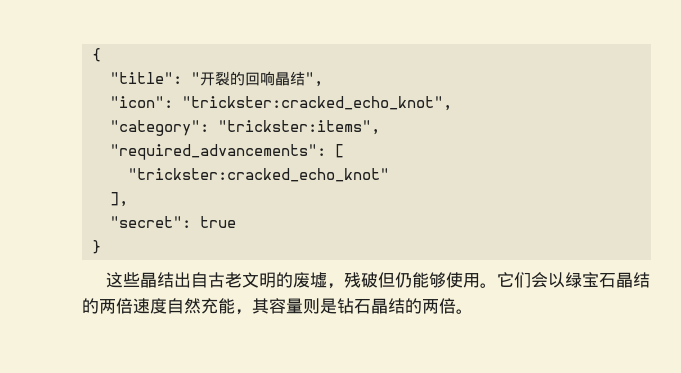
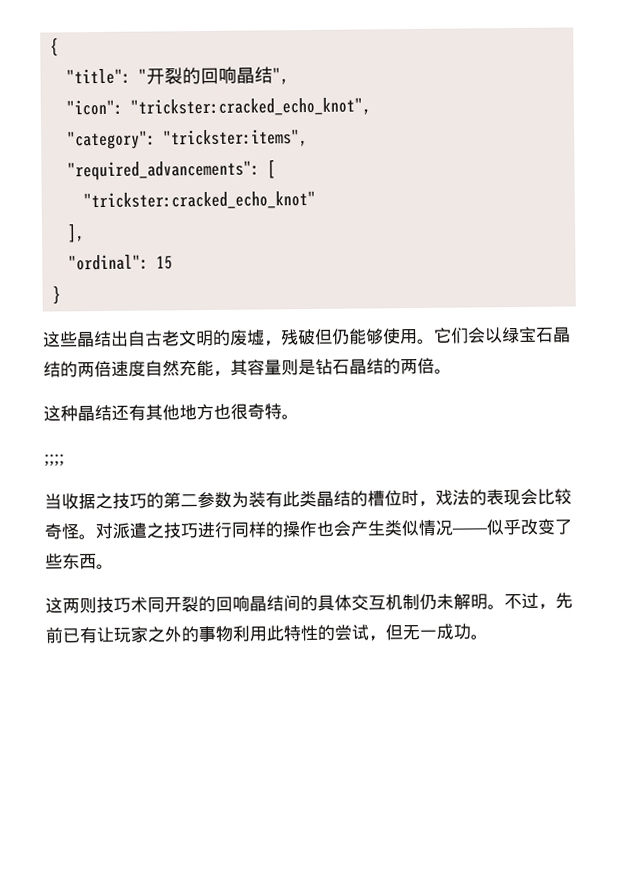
[109,216,236,228] "secret": true -> [68,254,174,271] "ordinal": 15
(473, 311) none -> [43,403,299,422] [44,454,65,467] [44,488,572,510] [44,518,572,540] [45,553,114,570] [45,592,573,614] [45,623,488,644] // 这种晶结还有其他地方也很奇特。 // ;;;; // 当收据之技巧的第二参数为装有此类晶结的槽位时，戏法的表现会比较奇怪。对派遣之技巧进行同样的操作也会产生类似情况——似乎改变了些东西。 // 这两则技巧术同开裂的回响晶结间的具体交互机制仍未解明。不过，先前已有让玩家之外的事物利用此特性的尝试，但无一成功。

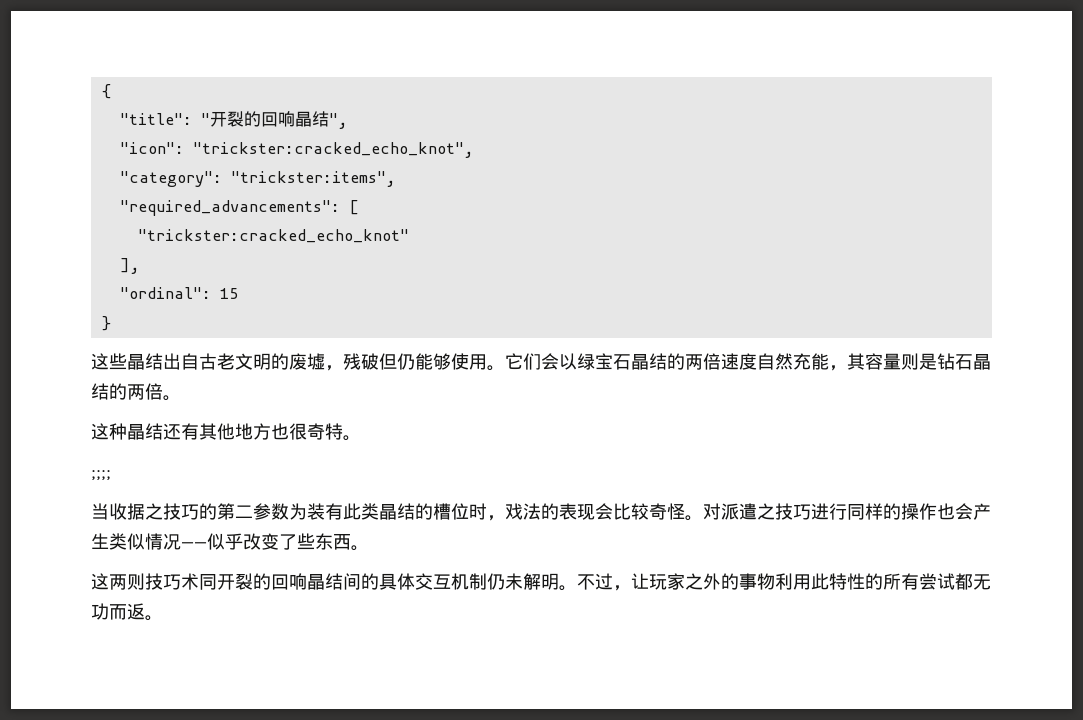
[555,592,573,609] [45,627,97,644] 先前已有 -> (631, 588) none
[334,623,471,642] 尝试，但无一成功 -> [883,573,991,590] [91,603,145,620] 所有尝试都无功而返

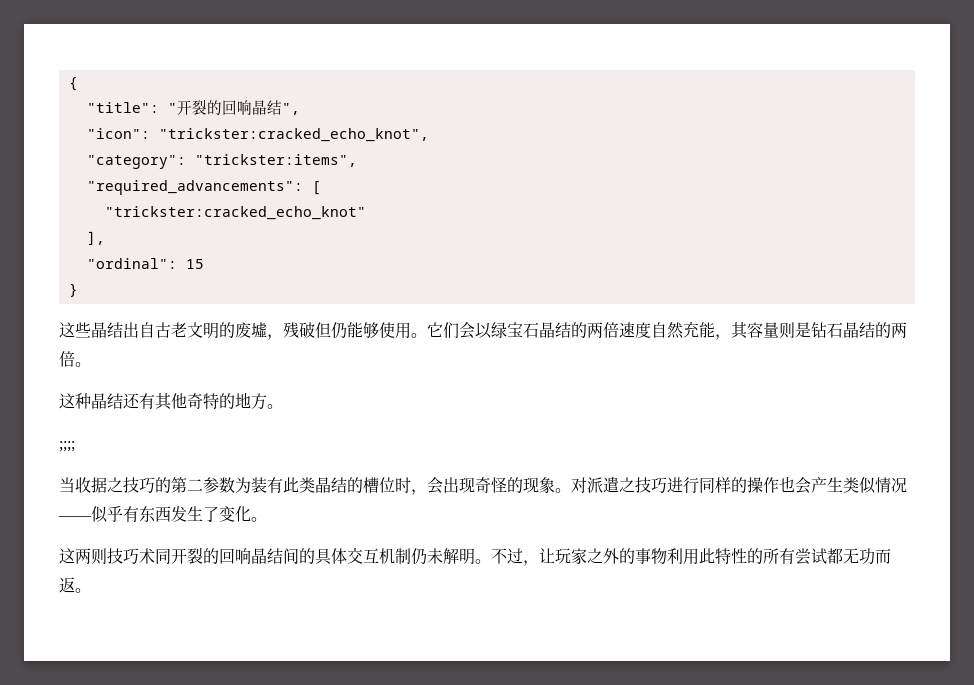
[235,423,343,440] 地方也很奇特 -> [187,392,267,410] 奇特的地方
[505,503,685,520] 戏法的表现会比较奇怪 -> [427,477,555,494] 会出现奇怪的现象
[243,533,351,550] 改变了些东西 -> [123,506,251,522] 有东西发生了变化

